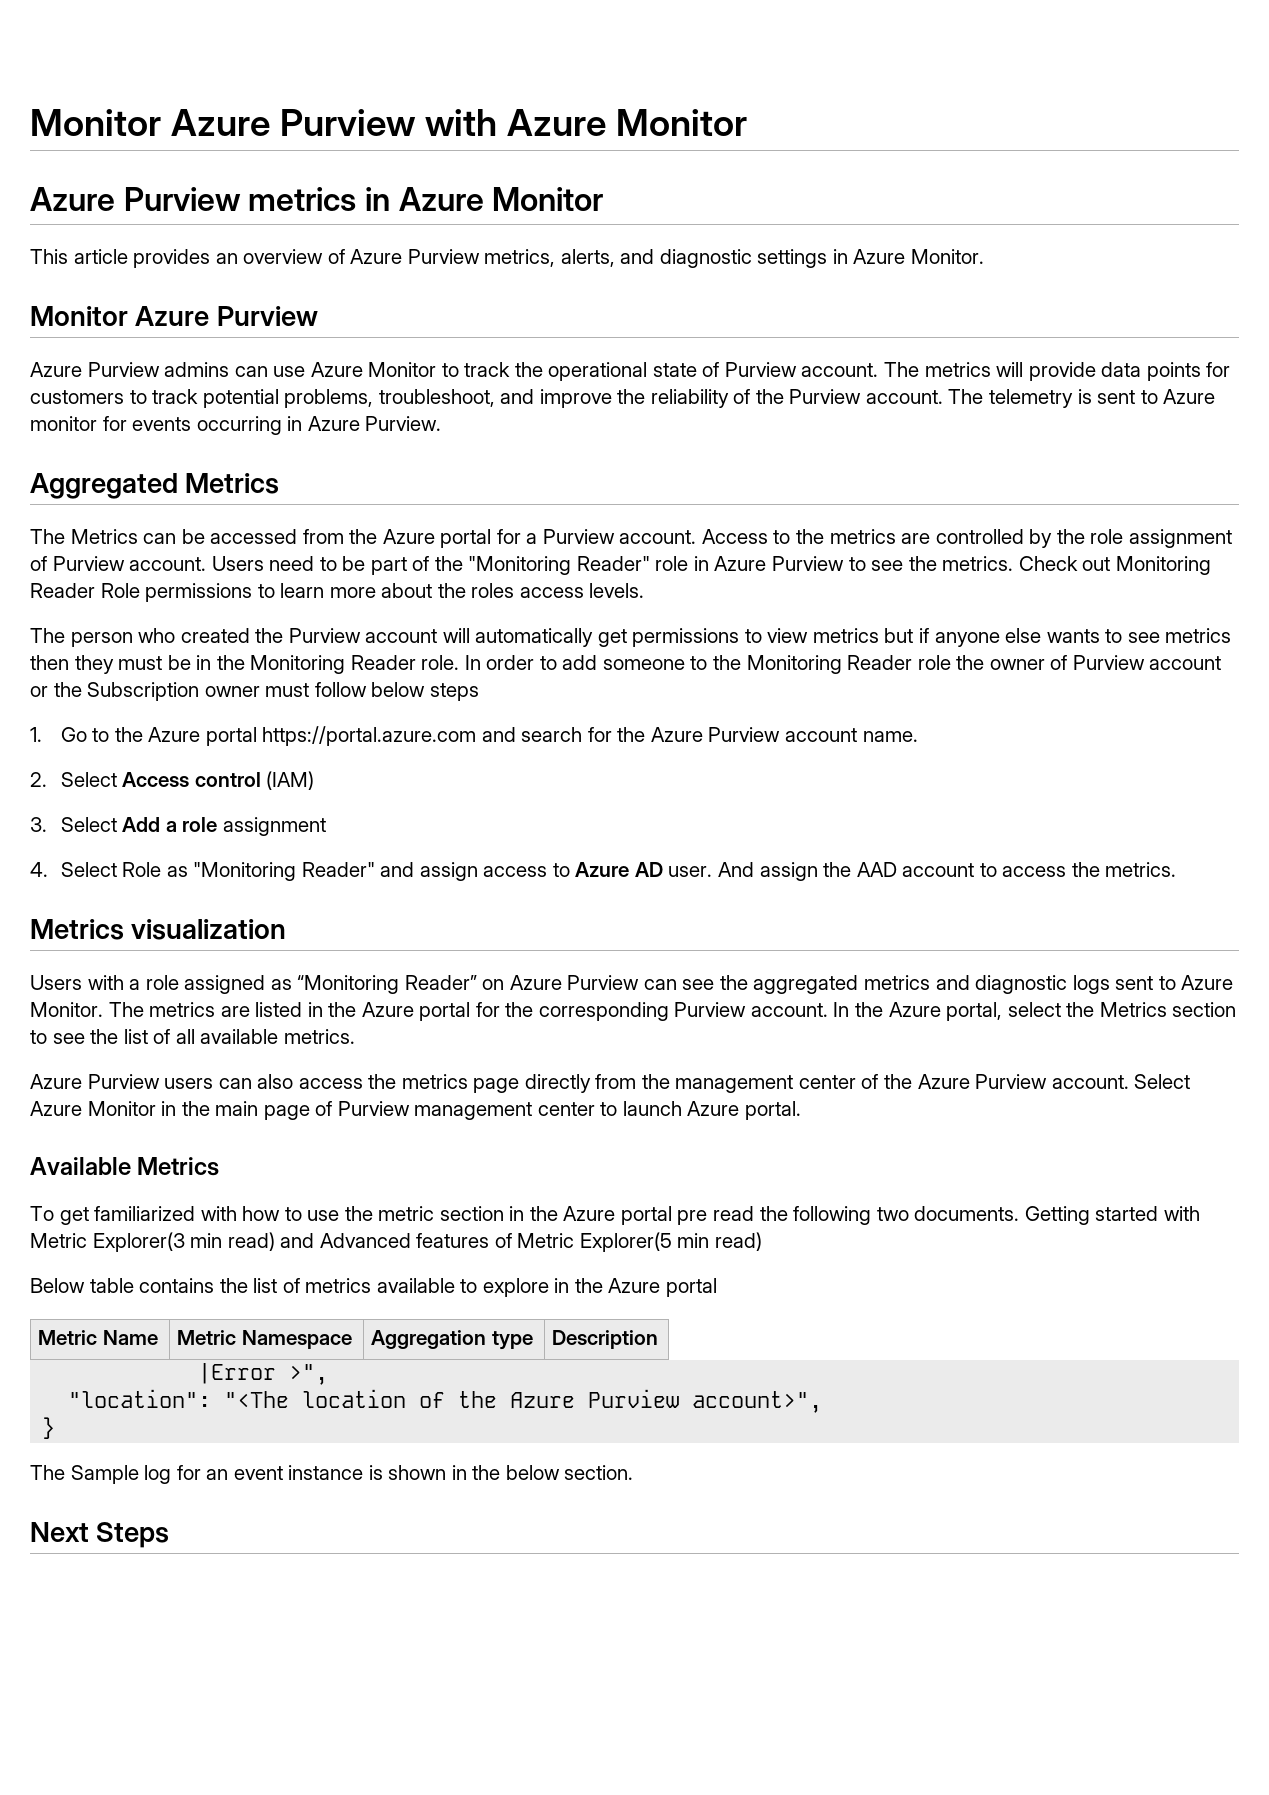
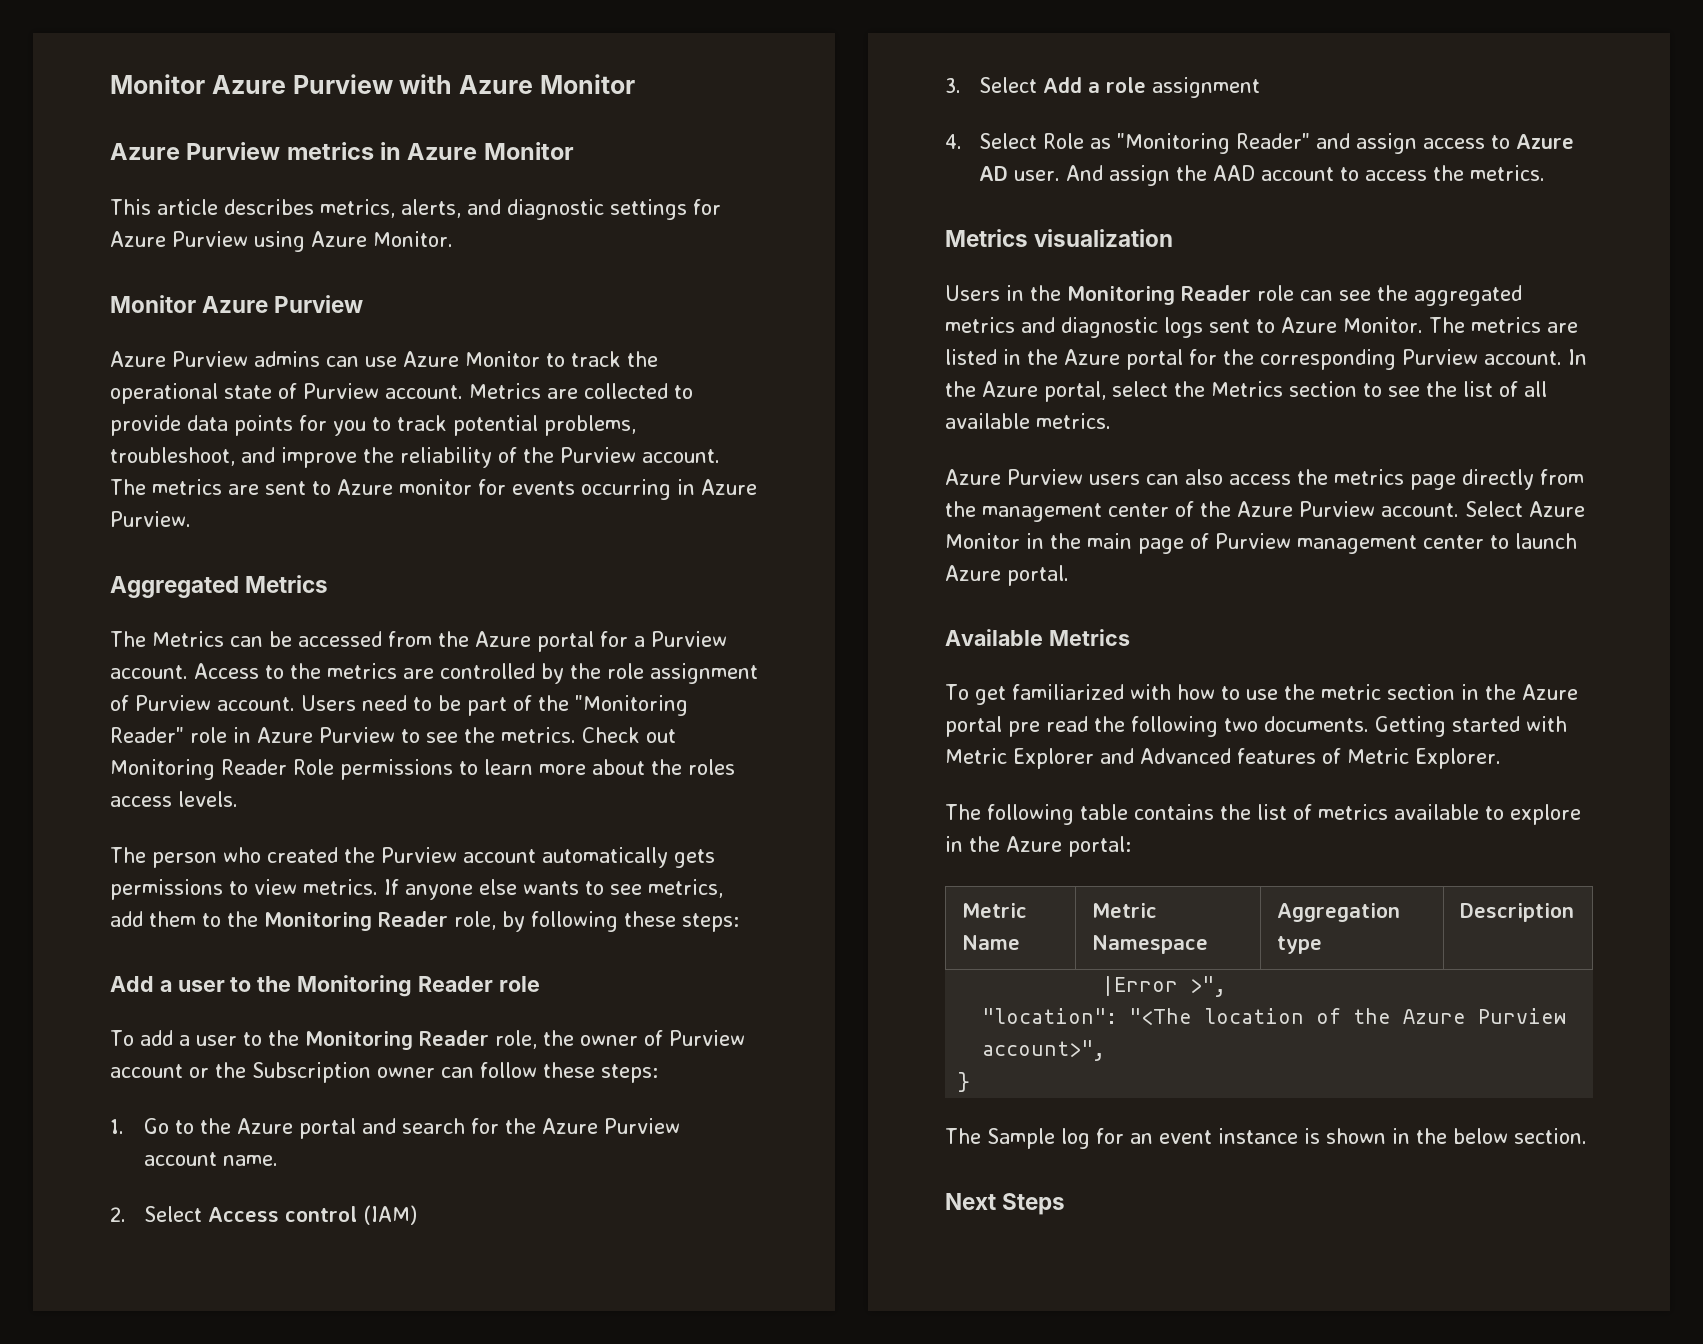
[133,249,480,268] provides an overview of Azure Purview -> [224,199,314,215] describes
[832,249,848,264] in -> [693,199,721,215] [110,231,305,252] for Azure Purview using
[884,362,1024,377] The metrics will -> [469,383,693,399] Metrics are collected to
[30,390,124,404] customers -> [333,420,366,436] you
[989,389,1092,408] telemetry is -> [152,479,259,495] metrics are
[442,628,930,647] will automatically get permissions to view metrics but if -> [542,847,715,868] [110,879,399,900] automatically gets permissions to view metrics. If
[1165,628,1232,643] [30,655,685,674] metrics then they must be in the Monitoring Reader role. In order to add someone -> [648,879,723,898] [110,911,739,932] [110,976,225,992] metrics, add them to the Monitoring Reader role, by following these steps: // Add a user
(951, 662) none -> [110,1030,537,1050] // To add a user to the Monitoring Reader role,
[265,682,479,701] must follow below steps -> [441,1062,658,1083] can follow these steps:
[262,726,477,746] https://portal.azure.com -> (356, 1128) none
[87,975,640,994] with a role assigned as “Monitoring Reader” on Azure Purview -> [1006,285,1294,305] in the Monitoring Reader role
[92,1232,275,1252] Explorer(3 min read) -> [1013,748,1094,769] Explorer
[579,1232,762,1252] [30,1278,85,1293] Explorer(5 min read) // Below -> [1415,748,1501,769] [945,804,1074,825] Explorer. // The following
[665,1278,717,1297] portal -> [1068,836,1131,857] portal:

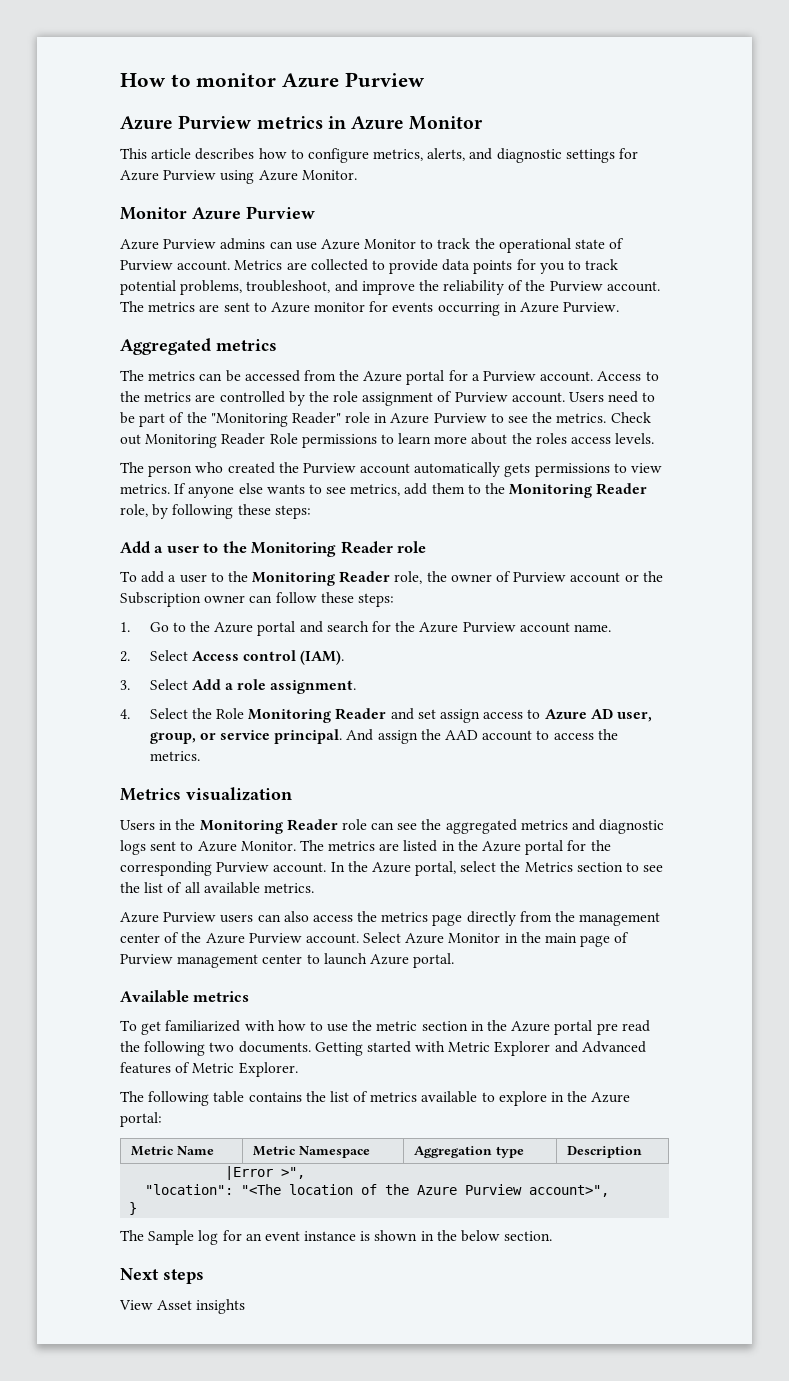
[110,74,635,94] Monitor Azure Purview with Azure Monitor -> [120,72,425,88] How to monitor Azure Purview
(314, 207) none -> [258,148,369,163] how to configure
[245,575,329,593] [110,631,224,647] Metrics // The Metrics -> [216,339,277,351] [120,370,196,381] metrics // The metrics
[362,1205,417,1225] (IAM) -> [300,650,345,665] (IAM).
[1151,77,1260,98] assignment -> [270,680,357,694] assignment.
[1042,133,1350,154] Role as "Monitoring Reader" and -> [191,708,436,723] the Role Monitoring Reader and set
[1013,170,1060,181] user. -> [616,712,652,722] [149,729,343,744] user, group, or service principal.
[1048,629,1130,646] Metrics -> [193,991,250,1002] metrics
[1002,1193,1066,1215] Steps -> [163,1269,204,1284] [119,1299,246,1314] steps // View Asset insights

